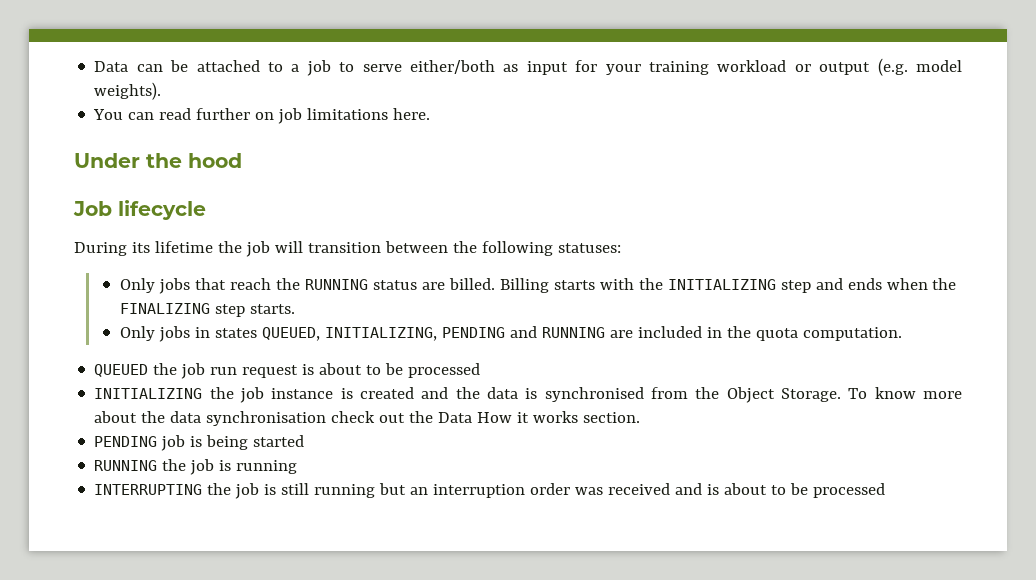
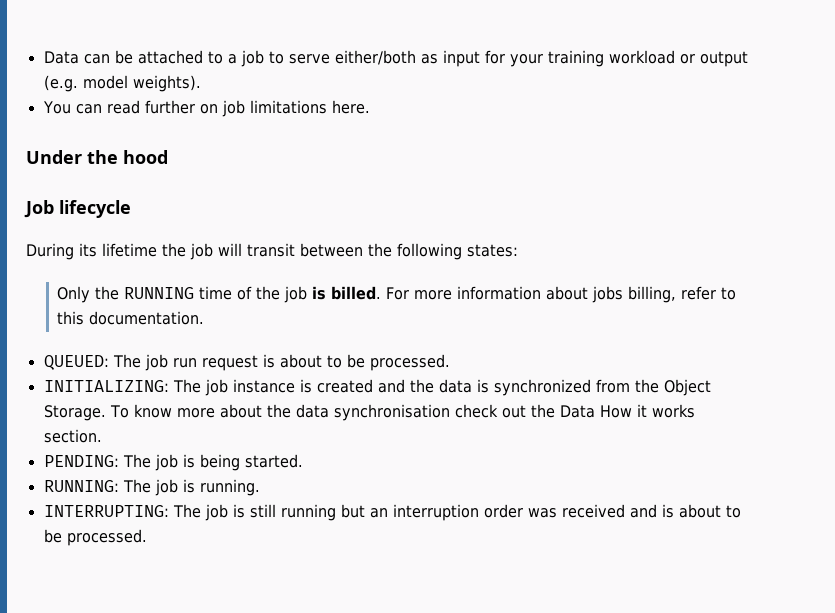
[307,242,381,253] transition -> [247,243,295,257] transit
[557,243,621,253] [119,278,957,294] [119,303,295,317] [119,326,902,342] [94,363,178,377] statuses: // Only jobs that reach the RUNNING status are billed. Billing starts with the INITIALIZING step and ends when the FINALIZING step starts. // Only jobs in states QUEUED, INITIALIZING, PENDING and RUNNING are included in the quota computation. // QUEUED the -> [467,244,518,257] [57,286,737,303] [57,311,205,325] [43,354,141,370] states: // Only the RUNNING time of the job is billed. For more information about jobs billing, refer to this documentation. // QUEUED: The
[408,363,481,378] [94,387,234,399] processed // INITIALIZING the -> [369,354,450,371] [43,379,201,393] processed. // INITIALIZING: The
[544,387,644,402] synchronised -> [493,379,591,396] synchronized
[94,436,158,447] PENDING -> [43,454,151,468] PENDING: The
[253,435,305,447] [94,459,298,475] [94,483,232,495] started // RUNNING the job is running // INTERRUPTING the -> [244,454,303,468] [43,479,260,496] [43,504,201,518] started. // RUNNING: The job is running. // INTERRUPTING: The
[813,483,886,498] processed -> [66,529,147,546] processed.

